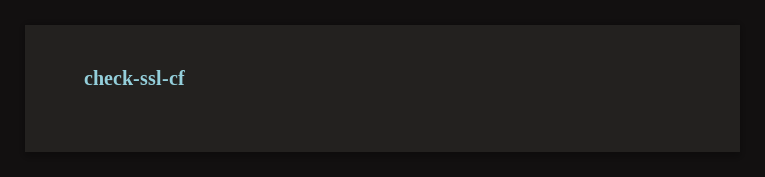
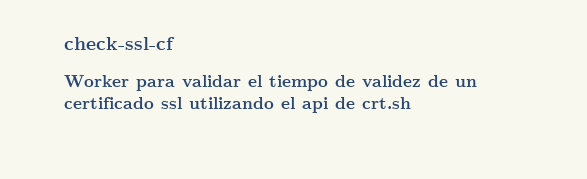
(185, 77) none -> [64,75,477,91] [64,97,411,113] // Worker para validar el tiempo de validez de un certificado ssl utilizando el api de crt.sh

